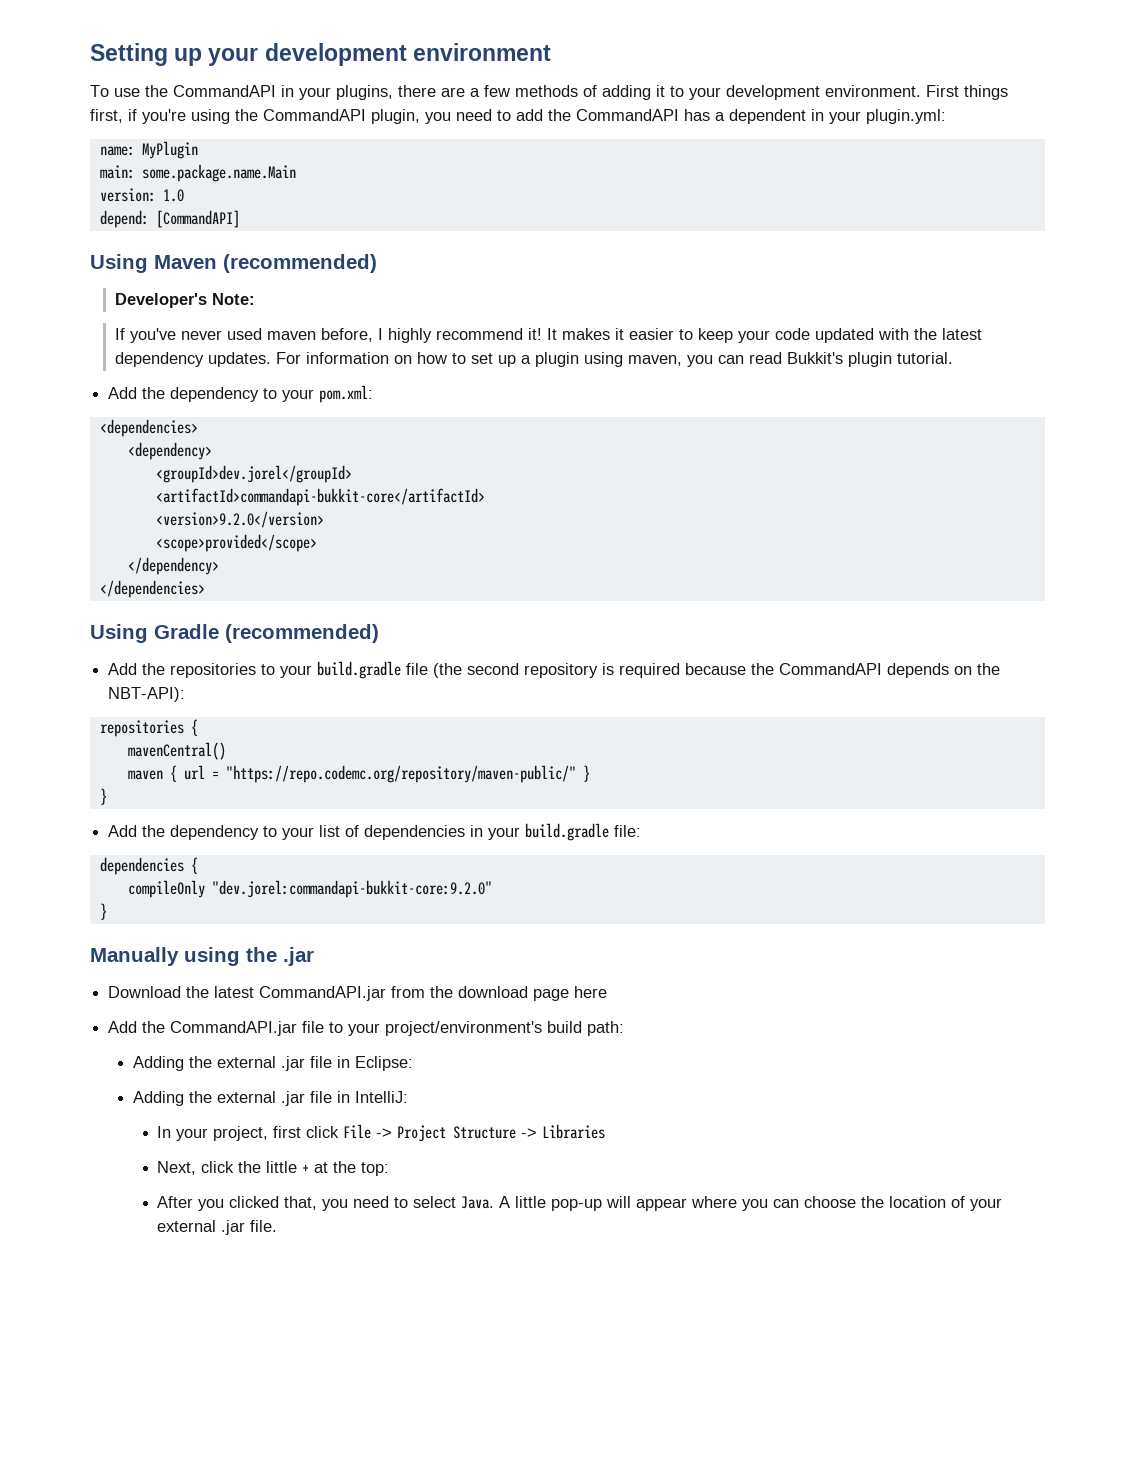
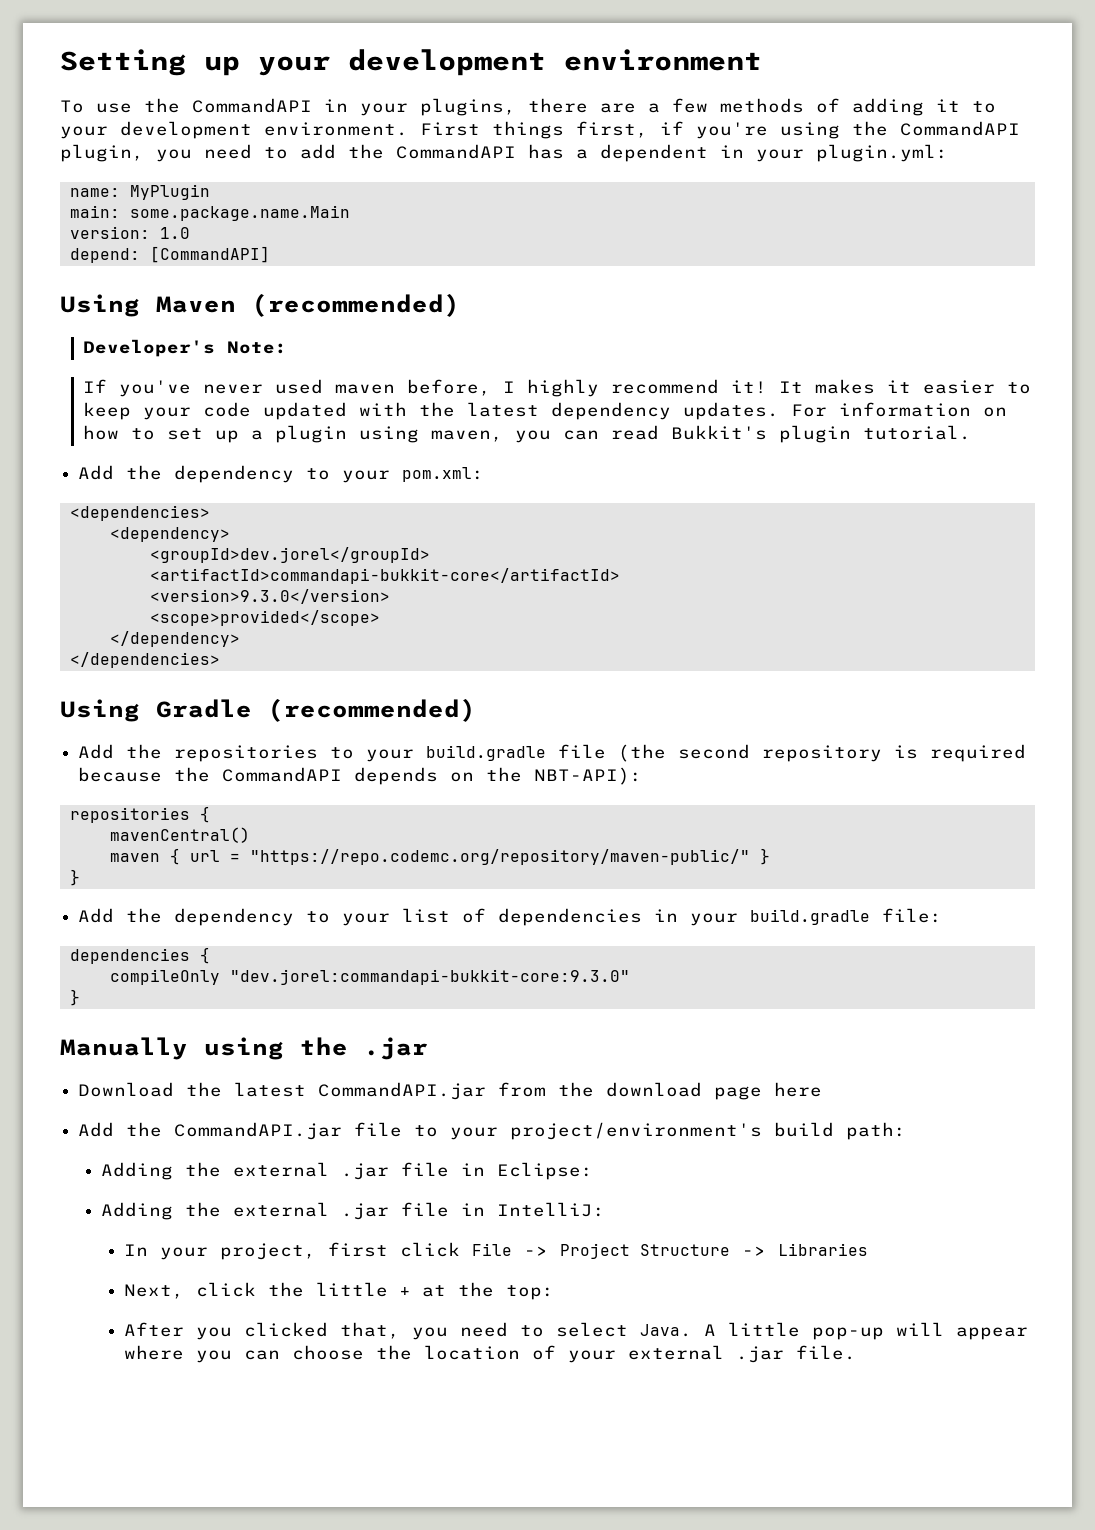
[155,511,324,528] <version>9.2.0</version> -> [149,589,390,604] <version>9.3.0</version>
[211,880,492,898] "dev.jorel:commandapi-bukkit-core:9.2.0" -> [229,969,630,985] "dev.jorel:commandapi-bukkit-core:9.3.0"

